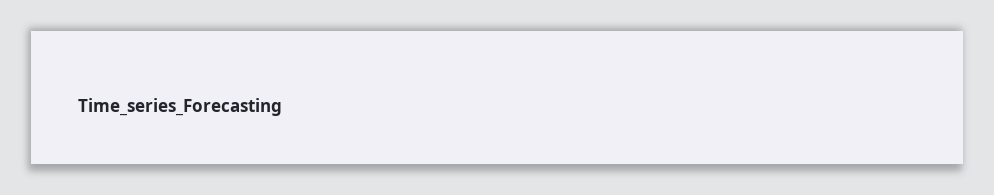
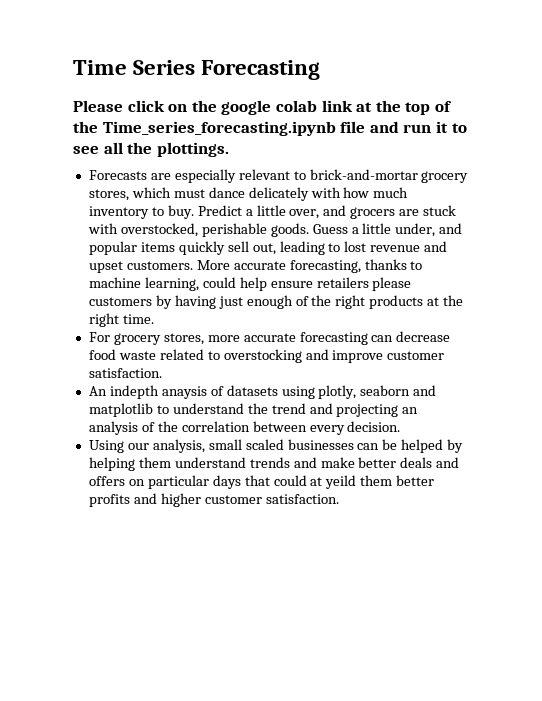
[78,98,282,116] Time_series_Forecasting -> [73,60,321,80] [73,100,452,115] [73,121,467,136] [73,142,229,157] [88,169,469,183] [88,187,409,201] [88,205,457,219] [87,223,463,237] [88,241,448,255] [88,259,423,273] [88,277,412,291] [88,295,464,309] [88,313,154,327] [88,331,451,345] [88,349,445,363] [88,368,162,378] [88,385,437,399] [88,403,419,417] [88,421,401,435] [88,439,464,453] [88,457,460,471] [88,475,435,489] [88,493,339,507] Time Series Forecasting // Please click on the google colab link at the top of the Time_series_forecasting.ipynb file and run it to see all the plottings. // Forecasts are especially relevant to brick-and-mortar grocery stores, which must dance delicately with how much inventory to buy. Predict a little over, and grocers are stuck with overstocked, perishable goods. Guess a little under, and popular items quickly sell out, leading to lost revenue and upset customers. More accurate forecasting, thanks to machine learning, could help ensure retailers please customers by having just enough of the right products at the right time. // For grocery stores, more accurate forecasting can decrease food waste related to overstocking and improve customer satisfaction. // An indepth anaysis of datasets using plotly, seaborn and matplotlib to understand the trend and projecting an analysis of the correlation between every decision. // Using our analysis, small scaled businesses can be helped by helping them understand trends and make better deals and offers on particular days that could at yeild them better profits and higher customer satisfaction.

